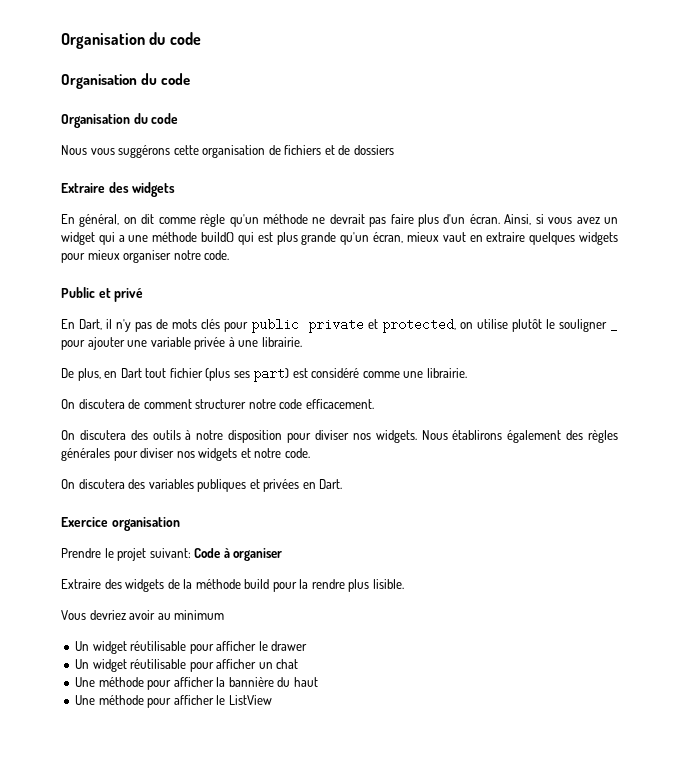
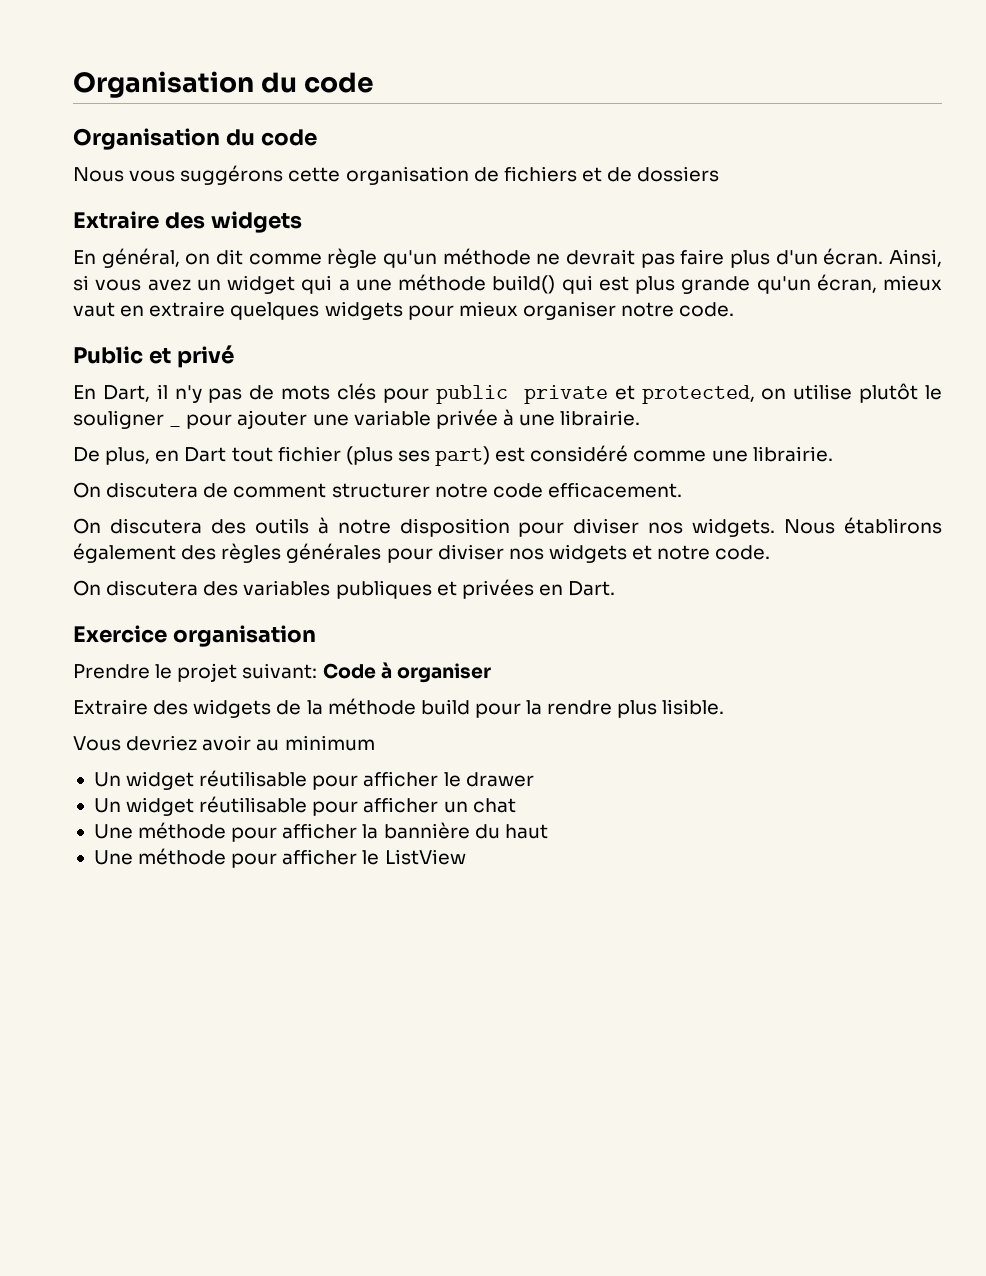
[61,32,201,49] [61,73,191,89] [61,113,179,128] Organisation du code // Organisation du code // Organisation du code -> [73,71,375,98] [73,128,317,150] Organisation du code // Organisation du code

